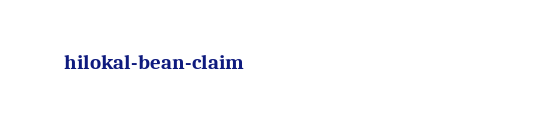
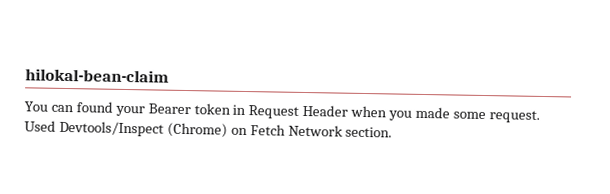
(244, 61) none -> [24,101,540,123] [24,120,393,138] // You can found your Bearer token in Request Header when you made some request. Used Devtools/Inspect (Chrome) on Fetch Network section.

